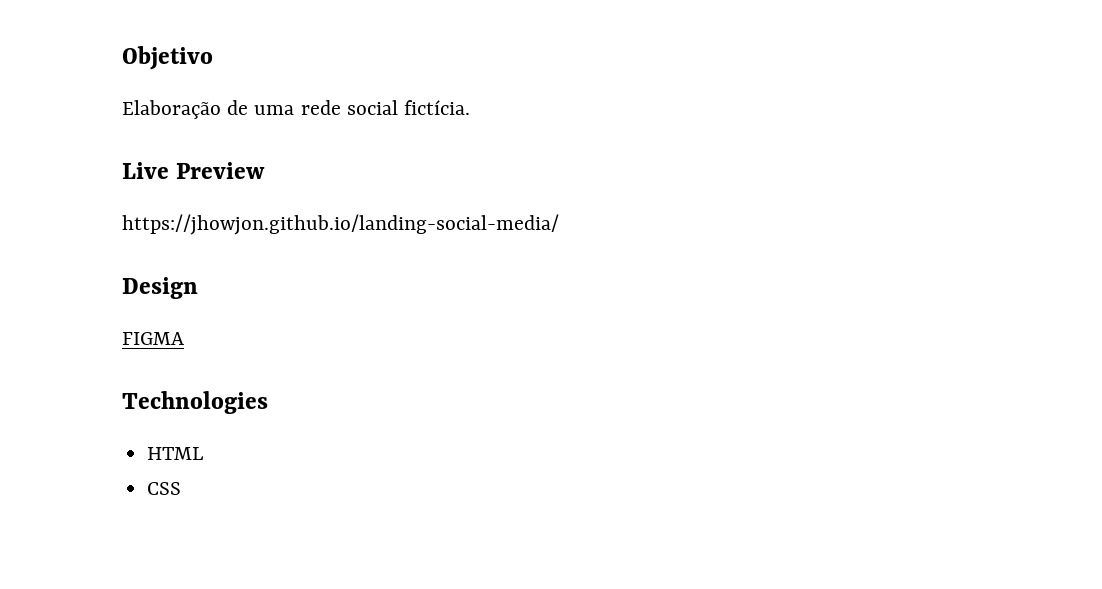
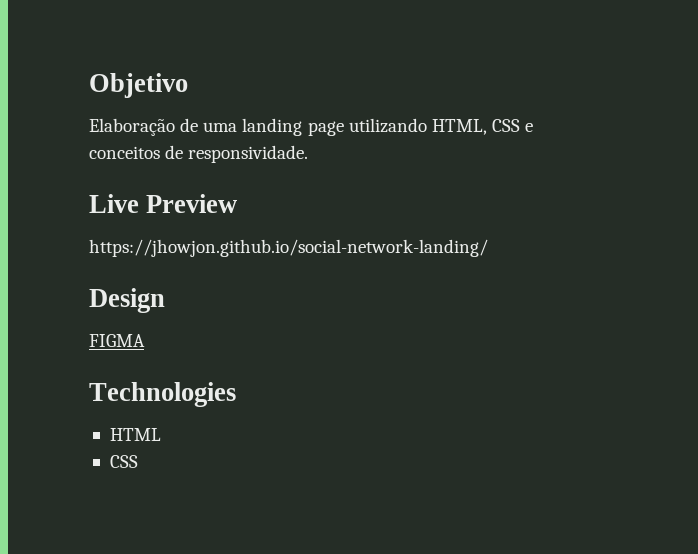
[300,100,471,115] rede social fictícia. -> [242,118,534,136] [89,145,309,163] landing page utilizando HTML, CSS e conceitos de responsividade.
[122,214,559,235] https://jhowjon.github.io/landing-social-media/ -> [89,239,488,257] https://jhowjon.github.io/social-network-landing/

